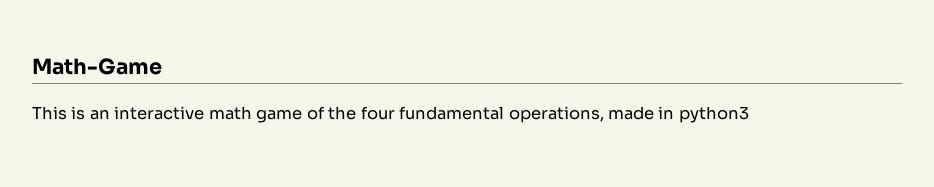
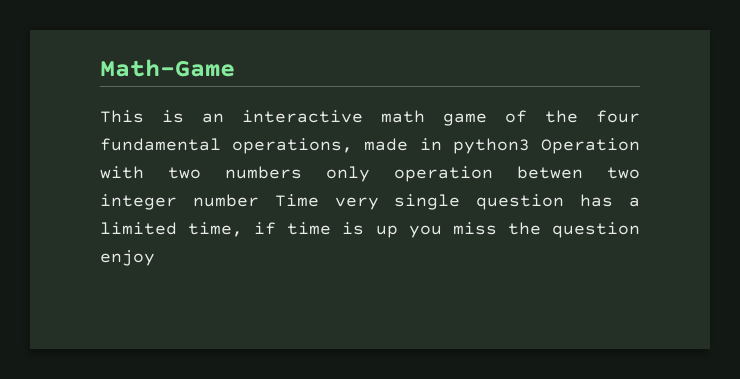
(749, 114) none -> [541,138,640,154] [100,166,640,182] [100,194,640,210] [100,222,640,238] [100,250,155,266] Operation with two numbers only operation betwen two integer number Time very single question has a limited time, if time is up you miss the question enjoy

